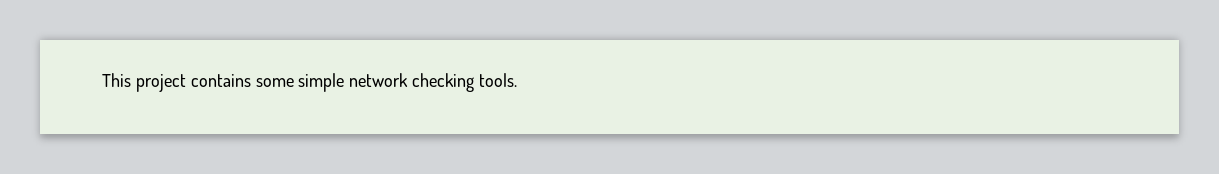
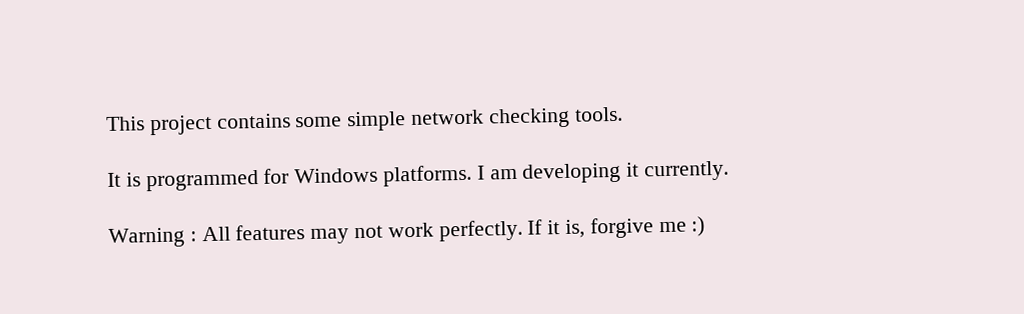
(518, 80) none -> [107,160,730,192] [108,216,706,248] // It is programmed for Windows platforms. I am developing it currently. // Warning : All features may not work perfectly. If it is, forgive me :)

